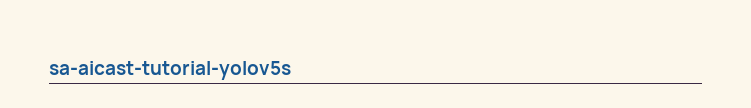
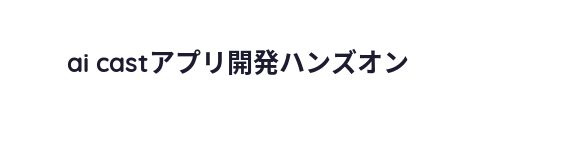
[49,61,291,80] sa-aicast-tutorial-yolov5s -> [67,48,410,76] ai castアプリ開発ハンズオン

